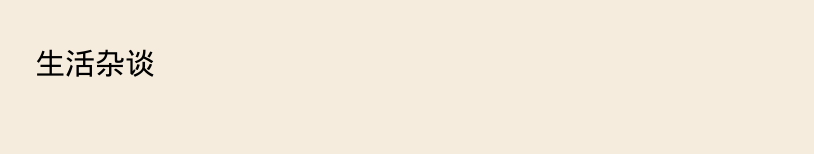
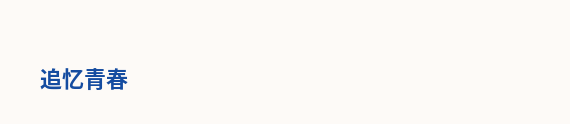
[35,49,155,77] 生活杂谈 -> [40,68,128,91] 追忆青春

